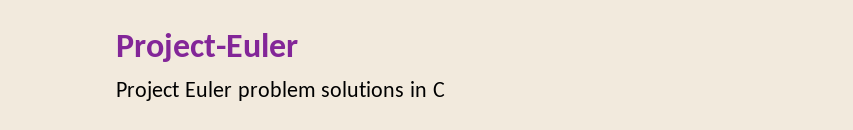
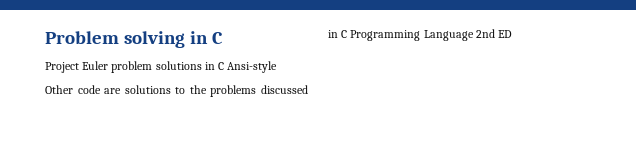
[116,33,298,62] Project-Euler -> [45,31,223,48] Problem solving in C
(446, 89) none -> [227,61,278,73] [45,85,308,97] [328,29,513,41] Ansi-style // Other code are solutions to the problems discussed in C Programming Language 2nd ED

